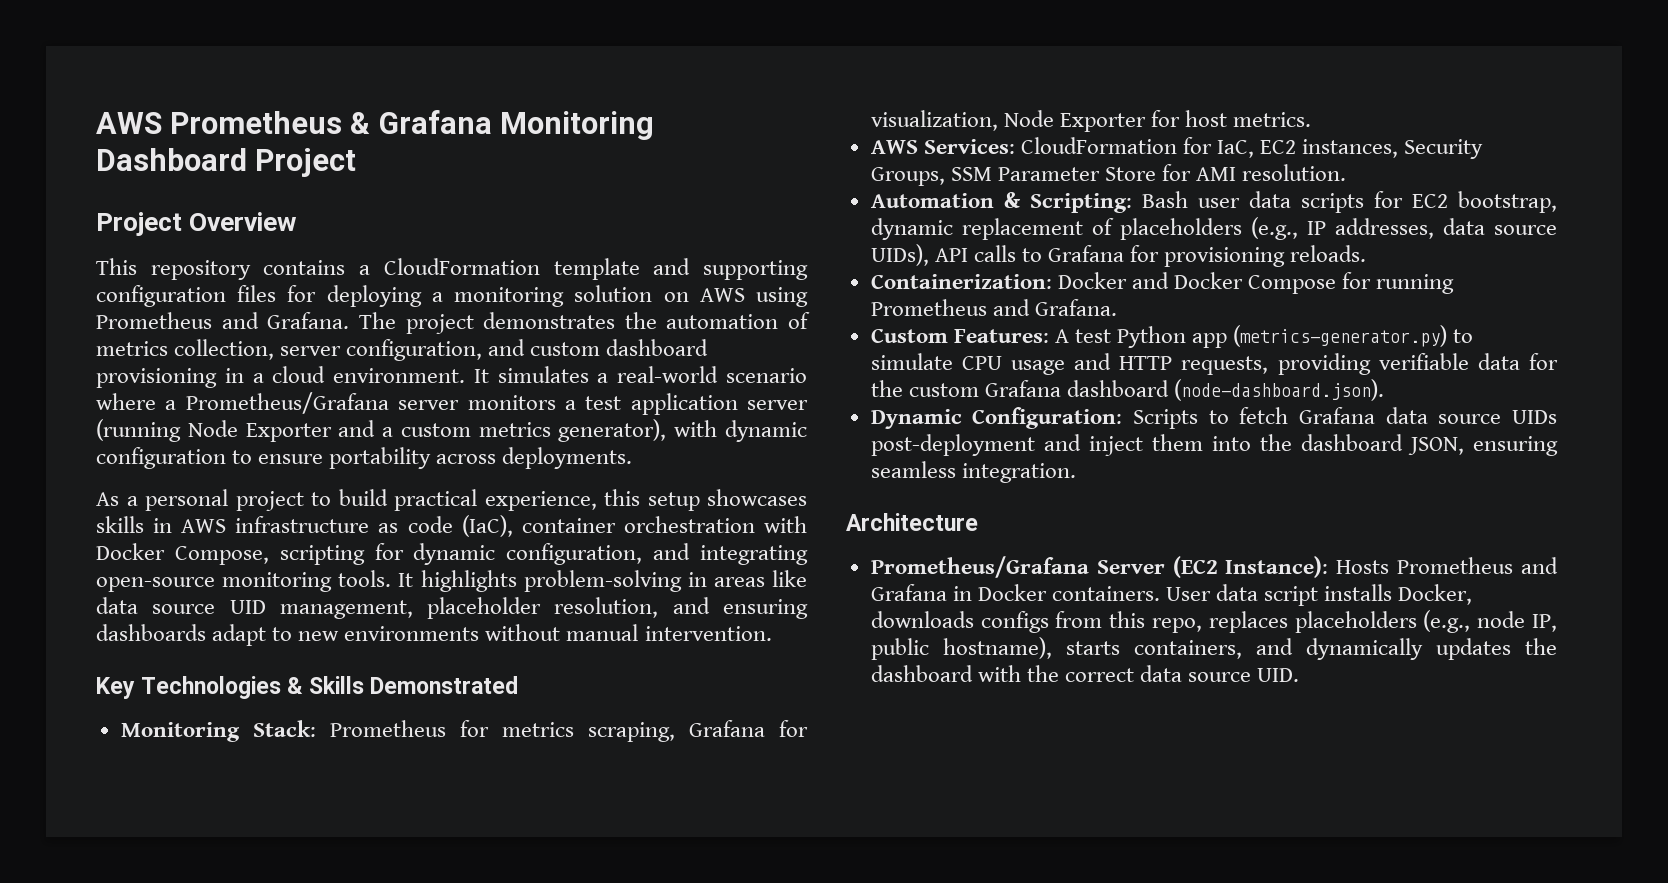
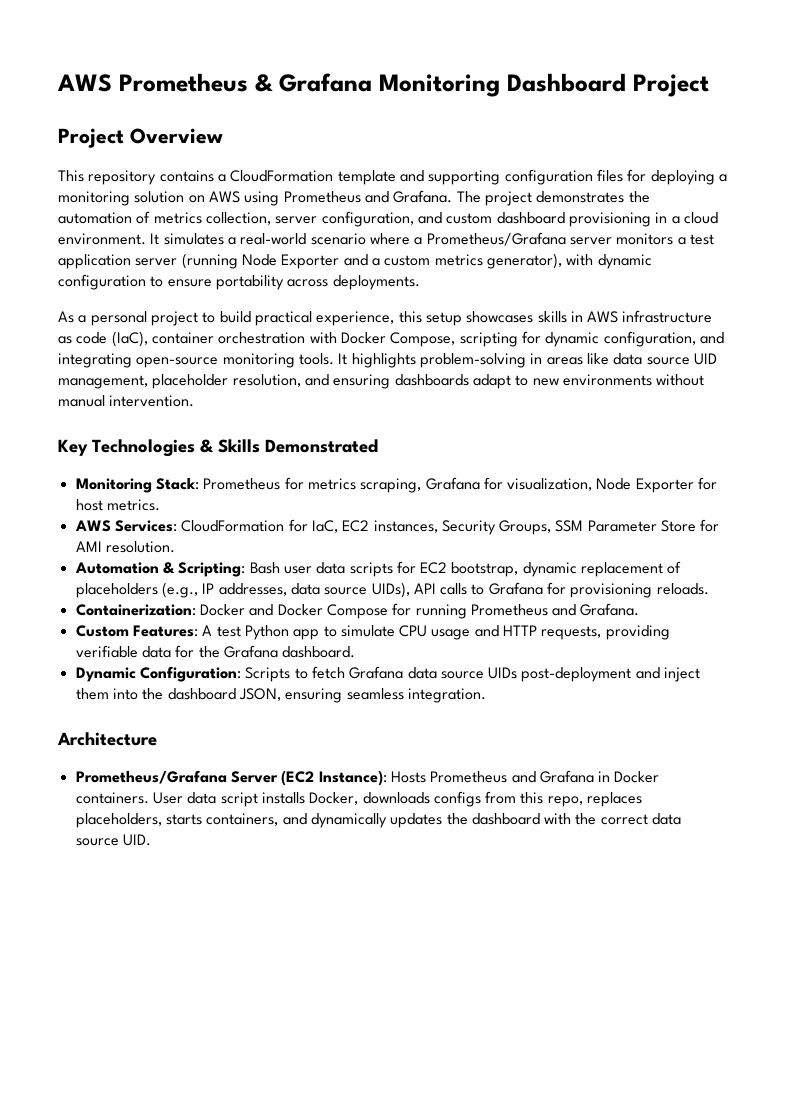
[1233,325,1448,347] (metrics-generator.py) -> (320, 634) none
[908,379,1385,401] custom Grafana dashboard (node-dashboard.json). -> [223,645,356,658] Grafana dashboard.
[1294,610,1557,633] [870,637,1052,660] placeholders (e.g., node IP, public hostname), -> [75,813,162,828] placeholders,

